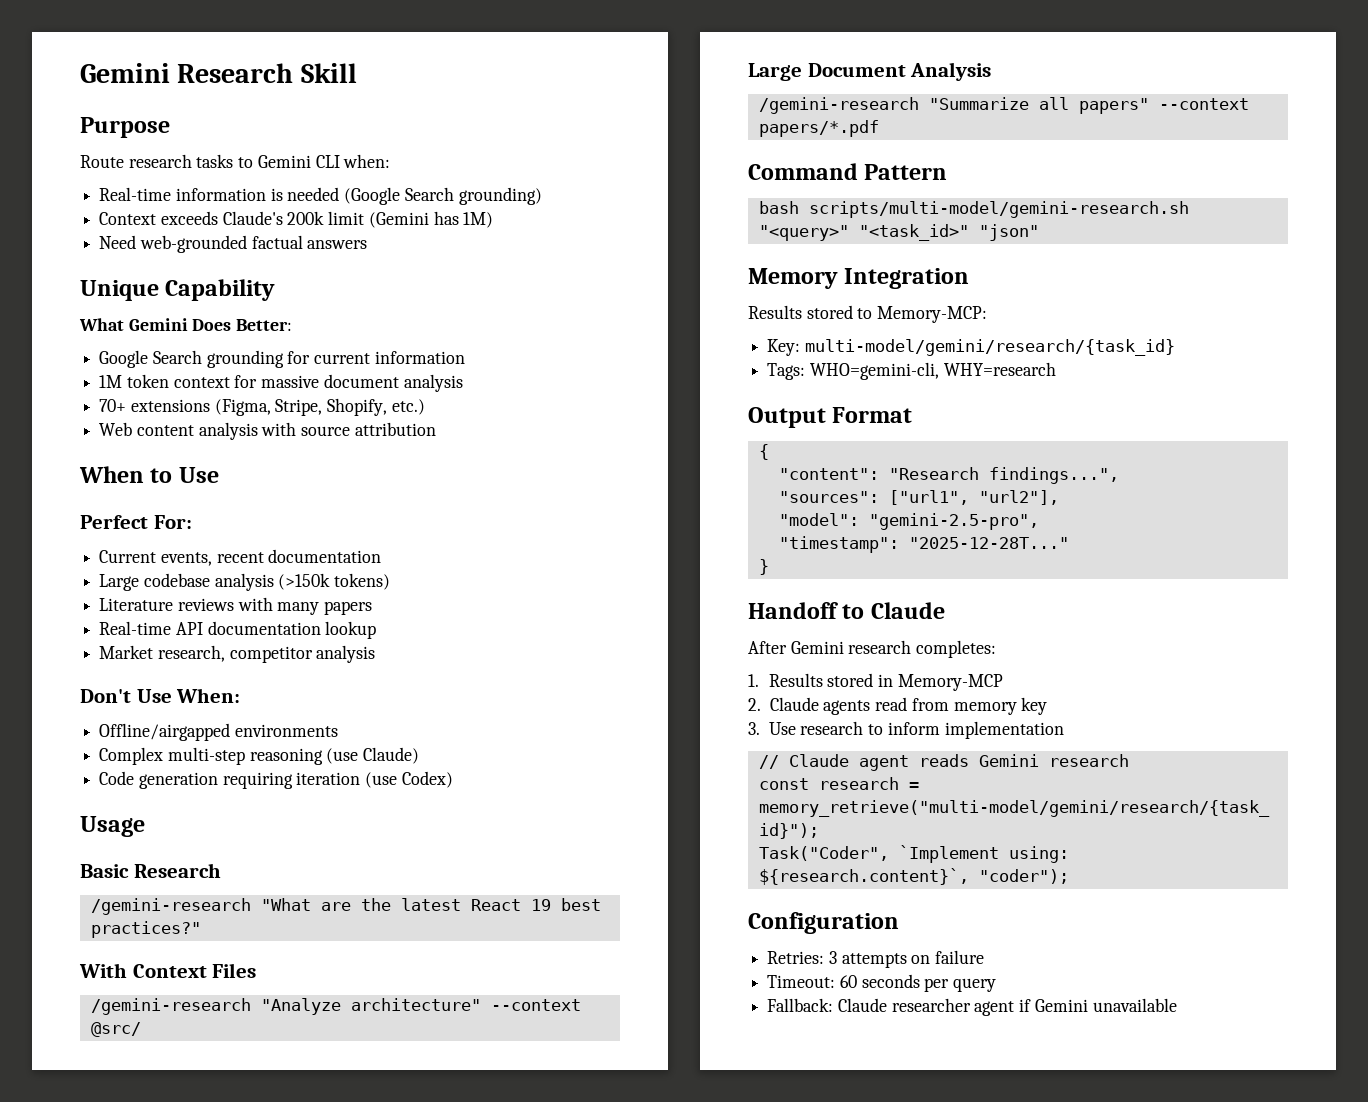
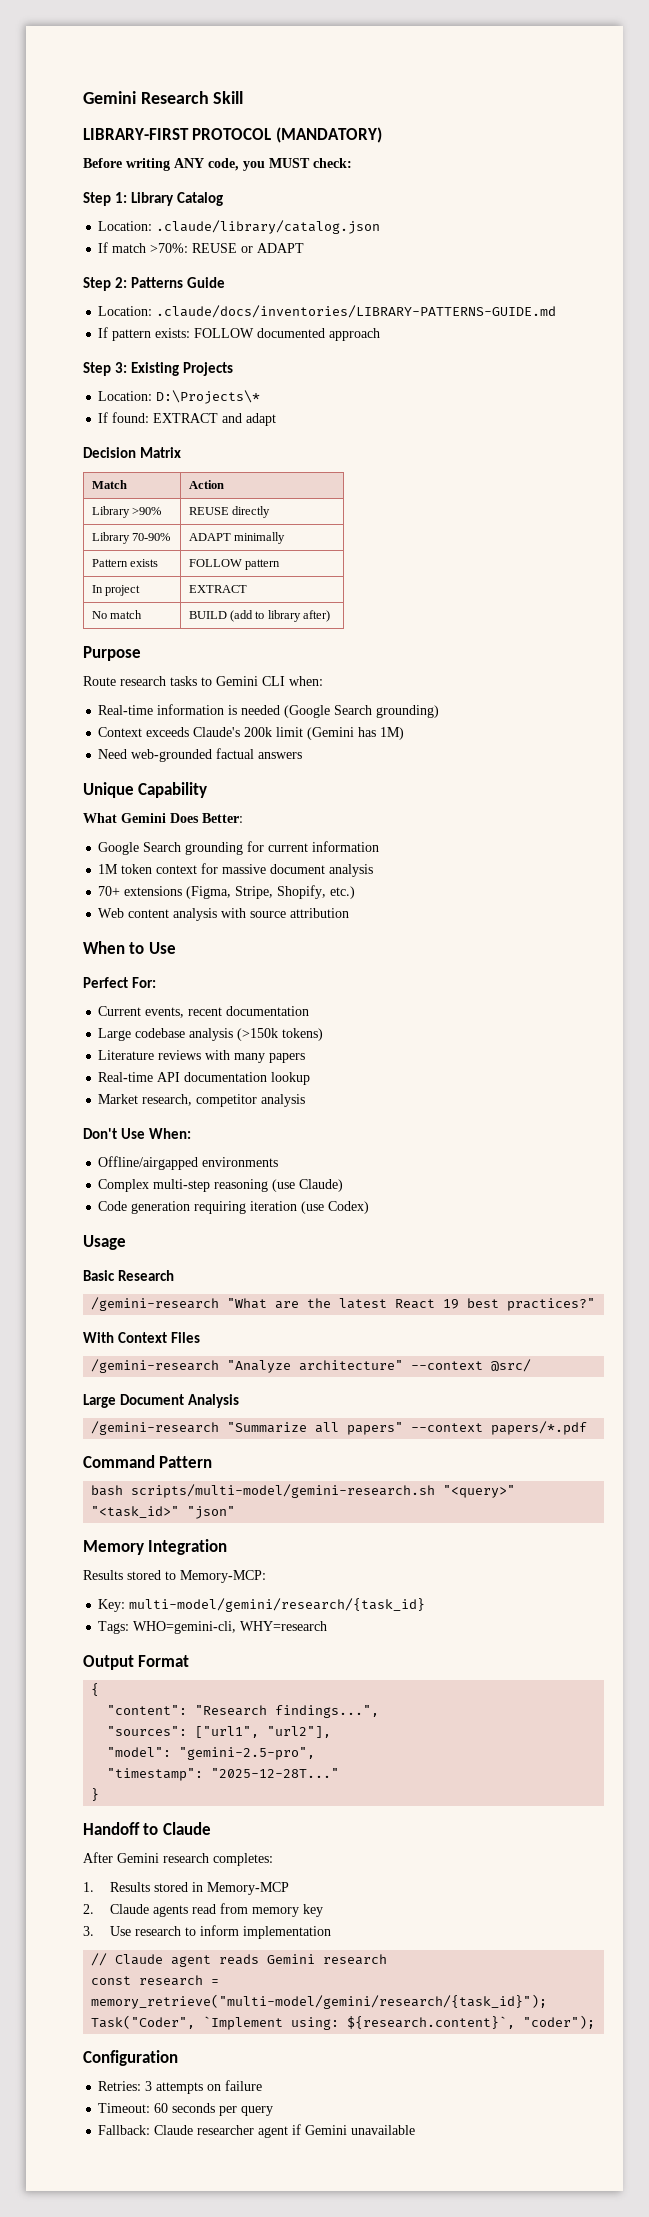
(357, 73) none -> [83,127,382,143] [83,158,352,171] [83,192,224,206] [98,220,381,234] [98,242,305,253] [83,277,226,291] [98,305,557,318] [98,327,381,341] [83,362,234,376] [98,390,261,404] [98,412,277,426] [83,447,182,458] [91,480,127,489] [188,480,224,489] [91,506,161,518] [188,506,270,518] [91,532,170,544] [188,532,285,544] [91,559,158,567] [188,559,280,570] [91,585,140,596] [188,585,247,593] [91,610,142,619] [188,610,331,622] // LIBRARY-FIRST PROTOCOL (MANDATORY) // Before writing ANY code, you MUST check: // Step 1: Library Catalog // Location: .claude/library/catalog.json // If match >70%: REUSE or ADAPT // Step 2: Patterns Guide // Location: .claude/docs/inventories/LIBRARY-PATTERNS-GUIDE.md // If pattern exists: FOLLOW documented approach // Step 3: Existing Projects // Location: D:\Projects\* // If found: EXTRACT and adapt // Decision Matrix // Match | Action // Library >90% | REUSE directly // Library 70-90% | ADAPT minimally // Pattern exists | FOLLOW pattern // In project | EXTRACT // No match | BUILD (add to library after)

